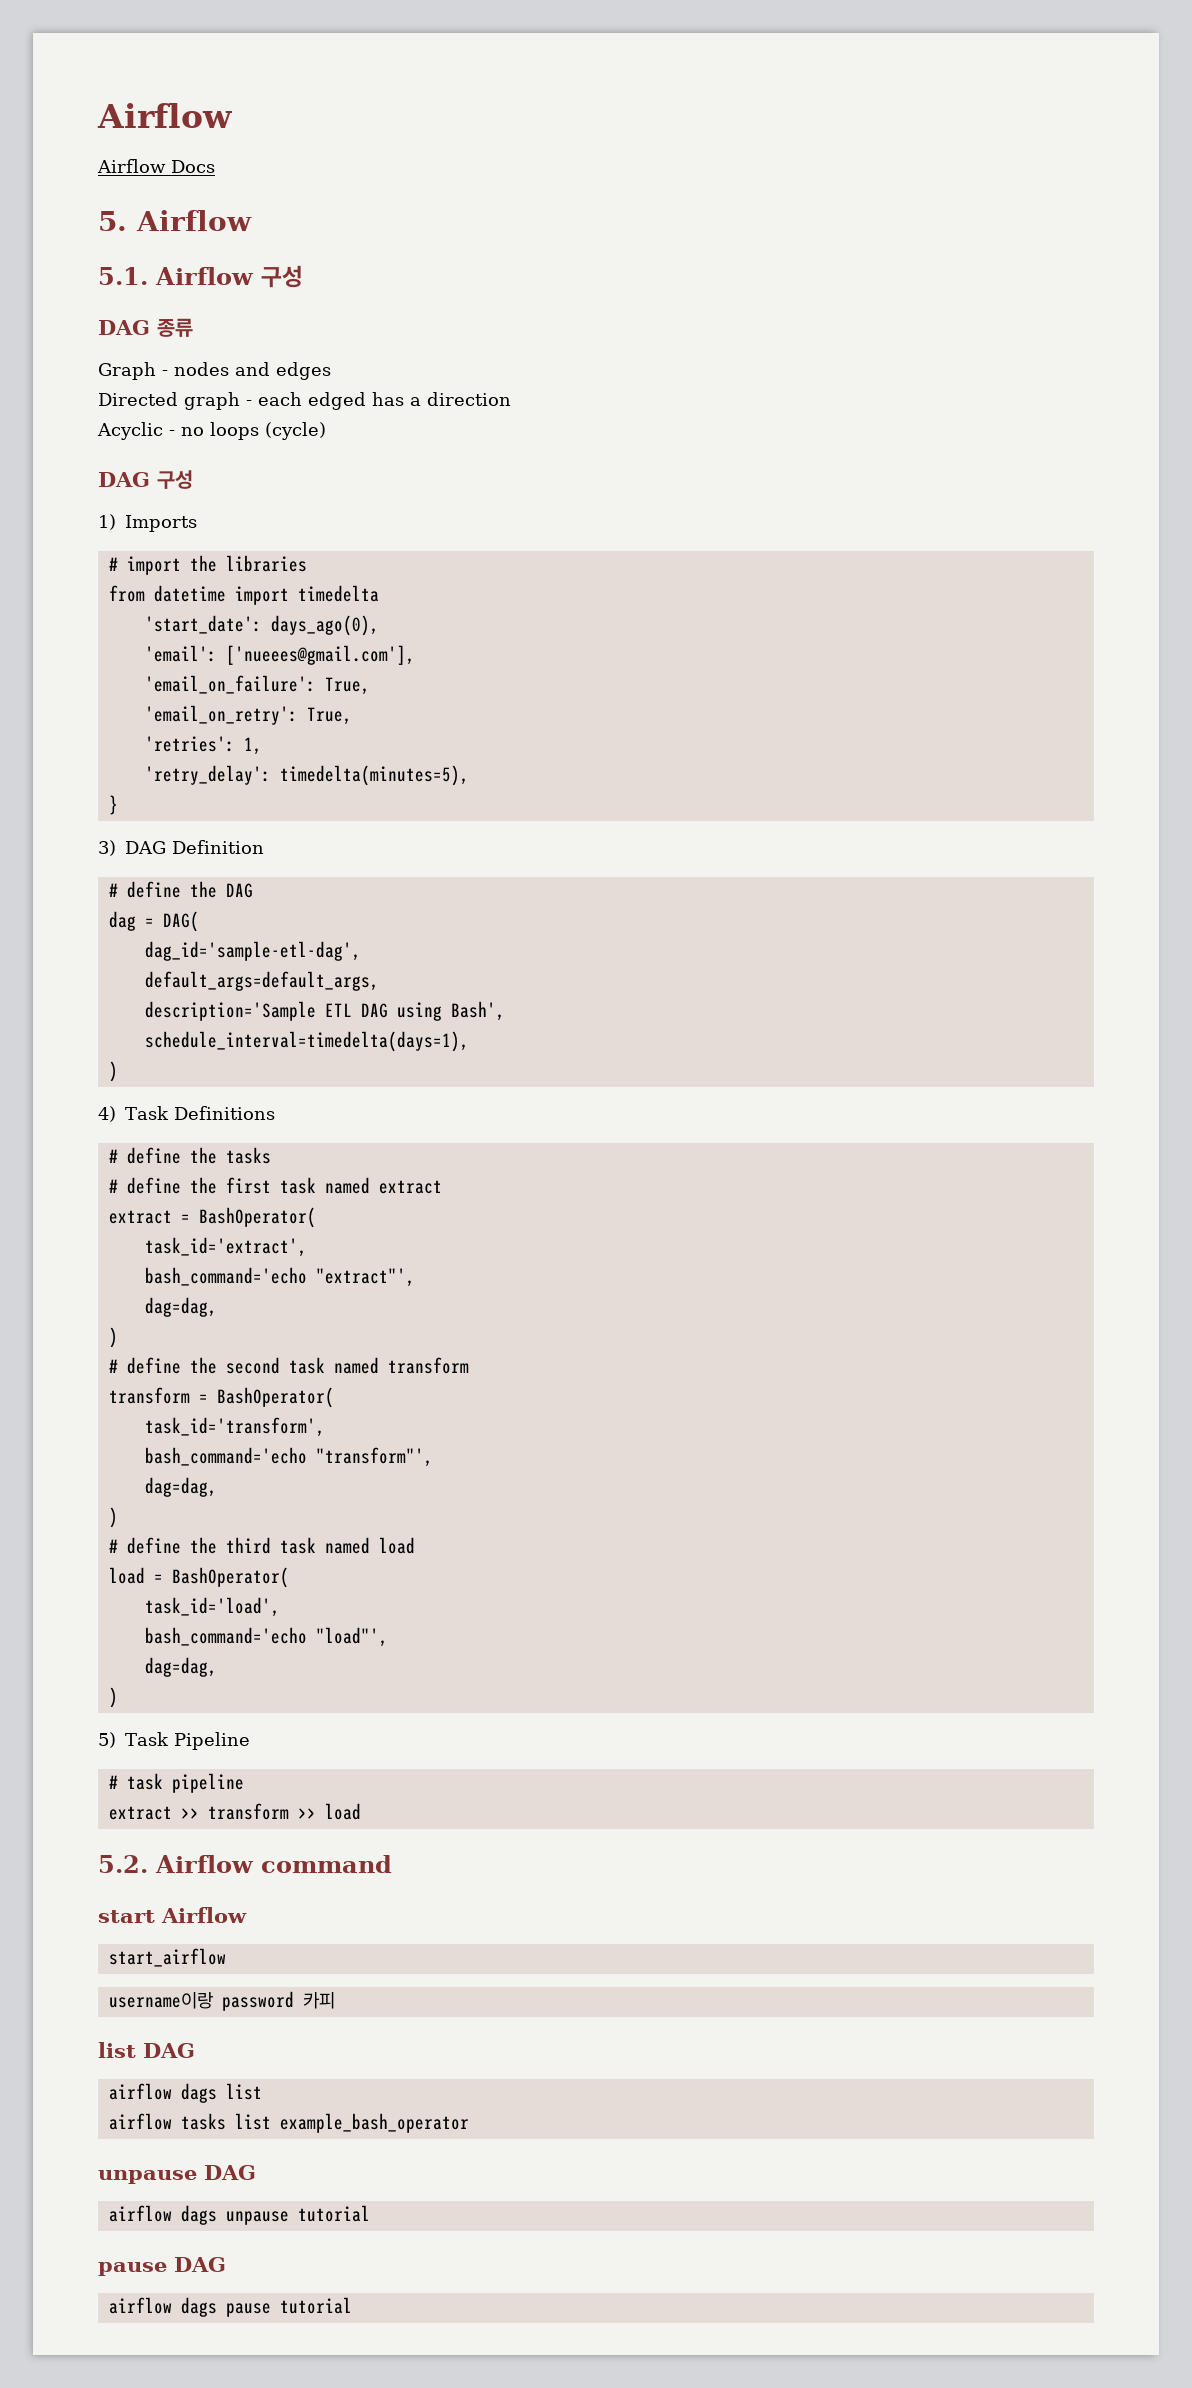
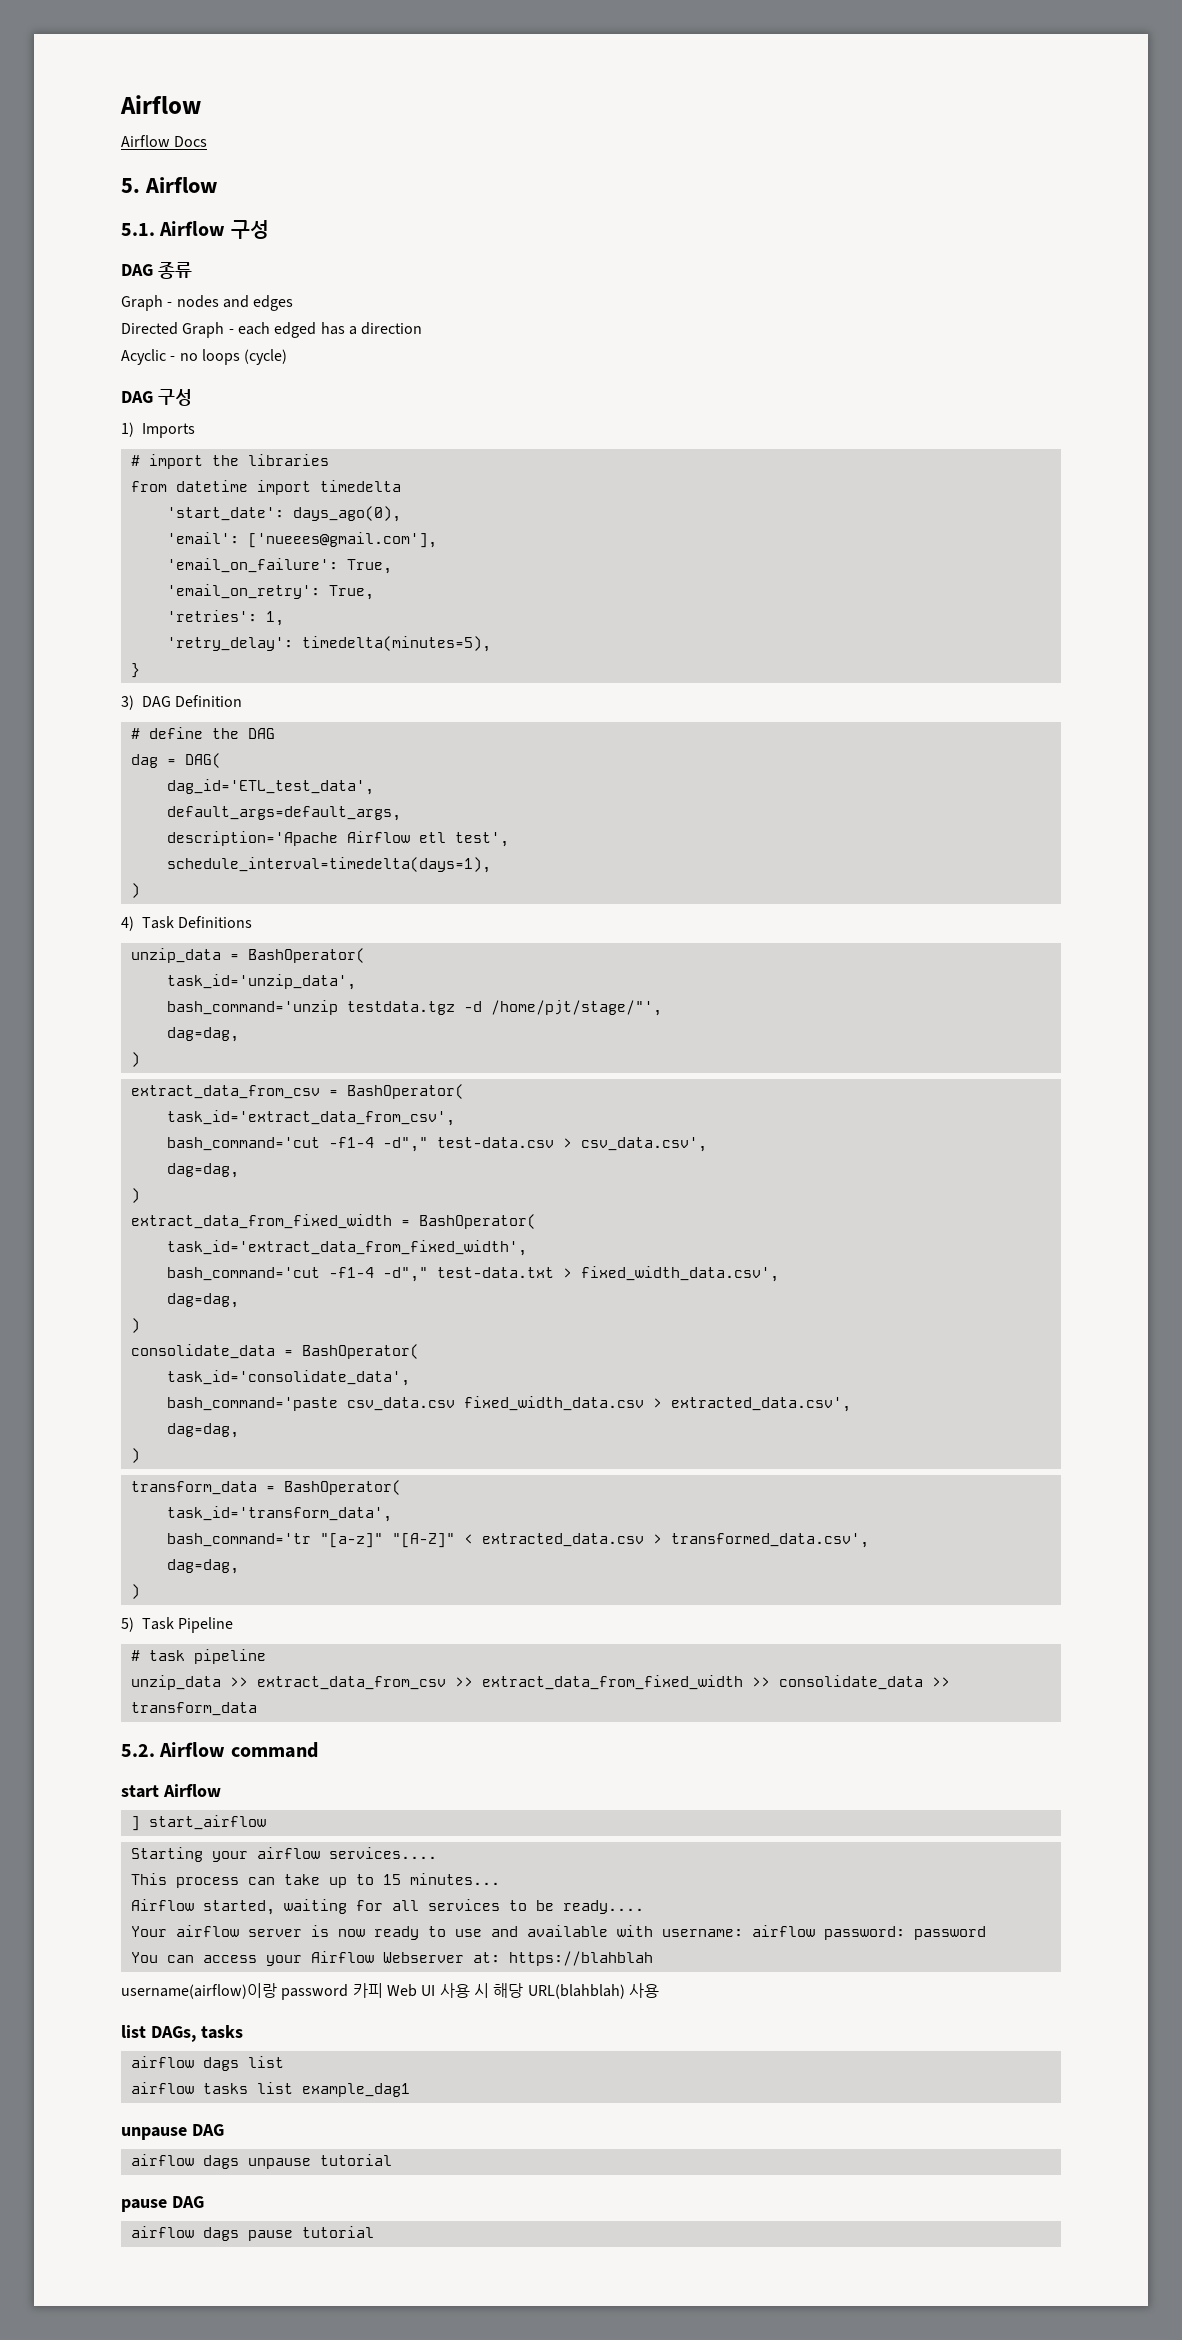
[184,392,240,410] graph -> [182,322,225,338] Graph
[144,941,361,961] dag_id='sample-etl-dag', -> [166,779,374,795] dag_id='ETL_test_data',
[144,1001,505,1021] description='Sample ETL DAG using Bash', -> [166,831,509,847] description='Apache Airflow etl test',
[108,1147,271,1164] [108,1177,442,1194] [108,1207,316,1228] [144,1237,307,1257] [144,1267,415,1287] [144,1297,217,1317] [108,1327,118,1348] [108,1357,469,1374] [108,1387,334,1408] [144,1417,325,1437] [144,1447,433,1467] [144,1477,217,1497] [108,1507,118,1528] [108,1537,415,1554] [108,1567,289,1588] [144,1597,280,1617] [144,1627,388,1647] # define the tasks // # define the first task named extract // extract = BashOperator( // task_id='extract', // bash_command='echo "extract"', // dag=dag, // ) // # define the second task named transform // transform = BashOperator( // task_id='transform', // bash_command='echo "transform"', // dag=dag, // ) // # define the third task named load // load = BashOperator( // task_id='load', // bash_command='echo "load"', -> [130,948,365,963] [166,974,356,990] [166,1000,662,1016] [166,1027,239,1042] [130,1052,140,1067] [130,1084,464,1099] [166,1110,455,1126] [166,1137,707,1152] [166,1163,239,1178] [130,1188,140,1203] [130,1214,536,1229] [166,1240,527,1256] [166,1266,779,1282] [166,1293,239,1308] [130,1318,140,1333] [130,1344,419,1359] [166,1370,410,1386] [166,1396,851,1412] [166,1423,239,1438] [130,1448,140,1463] [130,1480,401,1495] [166,1506,392,1522] [166,1533,869,1548] unzip_data = BashOperator( // task_id='unzip_data', // bash_command='unzip testdata.tgz -d /home/pjt/stage/"', // dag=dag, // ) // extract_data_from_csv = BashOperator( // task_id='extract_data_from_csv', // bash_command='cut -f1-4 -d"," test-data.csv > csv_data.csv', // dag=dag, // ) // extract_data_from_fixed_width = BashOperator( // task_id='extract_data_from_fixed_width', // bash_command='cut -f1-4 -d"," test-data.txt > fixed_width_data.csv', // dag=dag, // ) // consolidate_data = BashOperator( // task_id='consolidate_data', // bash_command='paste csv_data.csv fixed_width_data.csv > extracted_data.csv', // dag=dag, // ) // transform_data = BashOperator( // task_id='transform_data', // bash_command='tr "[a-z]" "[A-Z]" < extracted_data.csv > transformed_data.csv',
[108,1803,361,1820] extract >> transform >> load -> [130,1675,950,1690] [130,1702,257,1716] unzip_data >> extract_data_from_csv >> extract_data_from_fixed_width >> consolidate_data >> transform_data
(247, 1915) none -> [130,1816,140,1831] ]
[108,1991,335,2011] [98,2042,195,2058] username이랑 password 카피 // list DAG -> [130,1847,437,1862] [130,1873,500,1888] [130,1899,644,1915] [130,1925,986,1940] [130,1951,653,1966] [121,1983,659,2000] [121,2025,243,2042] Starting your airflow services.... // This process can take up to 15 minutes... // Airflow started, waiting for all services to be ready.... // Your airflow server is now ready to use and available with username: airflow password: password // You can access your Airflow Webserver at: https://blahblah // username(airflow)이랑 password 카피 Web UI 사용 시 해당 URL(blahblah) 사용 // list DAGs, tasks
[279,2113,469,2133] example_bash_operator -> [301,2083,410,2097] example_dag1

